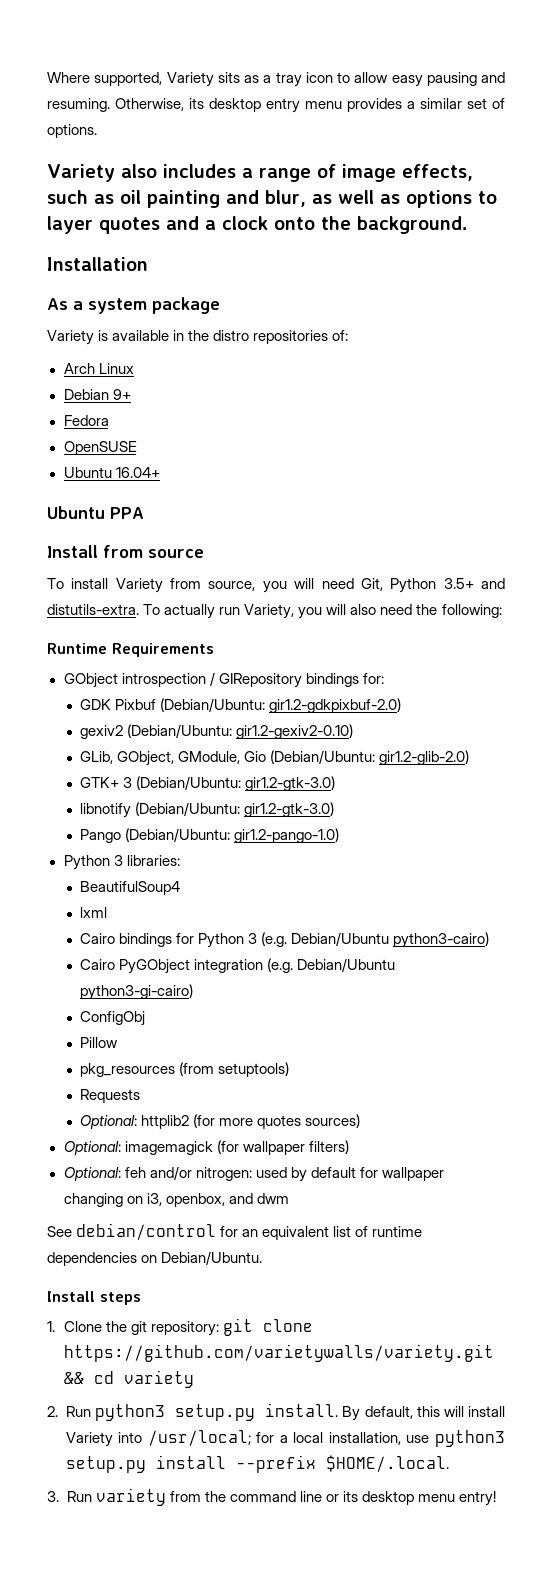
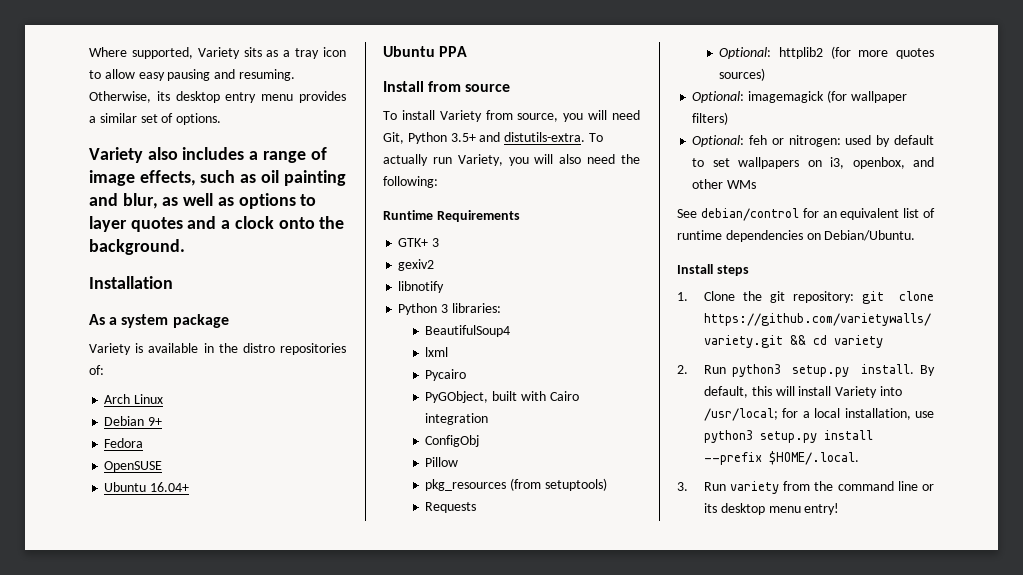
[63,672,384,688] [80,698,402,713] [80,724,354,739] [80,750,470,766] [80,776,336,791] [80,802,335,818] [80,828,340,843] GObject introspection / GIRepository bindings for: // GDK Pixbuf (Debian/Ubuntu: gir1.2-gdkpixbuf-2.0) // gexiv2 (Debian/Ubuntu: gir1.2-gexiv2-0.10) // GLib, GObject, GModule, Gio (Debian/Ubuntu: gir1.2-glib-2.0) // GTK+ 3 (Debian/Ubuntu: gir1.2-gtk-3.0) // libnotify (Debian/Ubuntu: gir1.2-gtk-3.0) // Pango (Debian/Ubuntu: gir1.2-pango-1.0) -> [398,238,440,247] [398,259,435,271] [398,281,445,293] GTK+ 3 // gexiv2 // libnotify
[80,932,490,948] [80,958,396,974] [80,984,194,1000] Cairo bindings for Python 3 (e.g. Debian/Ubuntu python3-cairo) // Cairo PyGObject integration (e.g. Debian/Ubuntu python3-gi-cairo) -> [425,369,467,381] [425,391,579,403] [425,413,489,425] Pycairo // PyGObject, built with Cairo integration
[149,1166,192,1180] and/or -> [771,138,784,145] or
[359,1167,444,1181] [63,1193,123,1207] for wallpaper changing -> [692,157,800,169] to set wallpapers
[256,1193,289,1204] dwm -> [692,179,757,189] other WMs

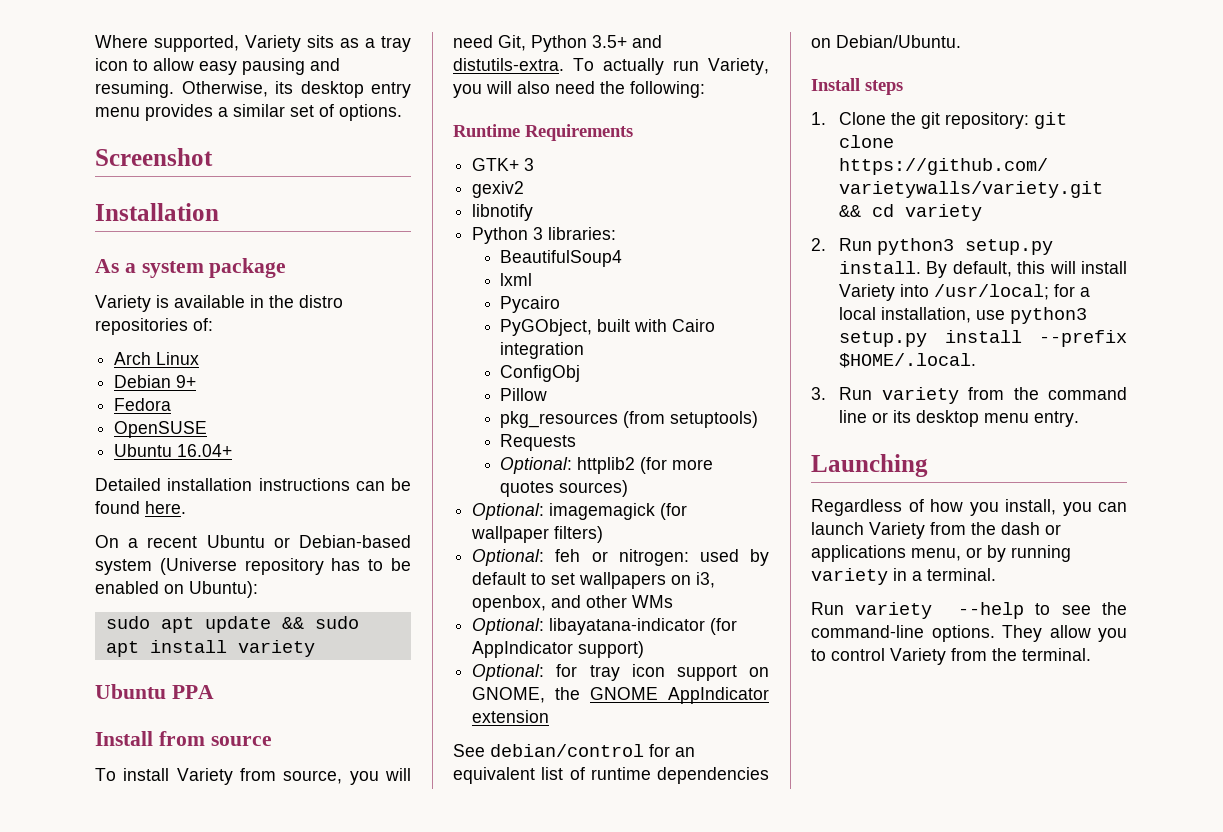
[89,147,327,163] [89,170,346,186] [89,193,317,209] [89,216,345,232] [89,239,185,255] Variety also includes a range of image effects, such as oil painting and blur, as well as options to layer quotes and a clock onto the background. -> [95,148,213,166] Screenshot
(190, 487) none -> [95,478,411,491] [95,501,186,514] [95,535,411,548] [95,558,412,575] [95,581,258,598] [105,616,359,633] [105,640,315,657] // Detailed installation instructions can be found here. // On a recent Ubuntu or Debian-based system (Universe repository has to be enabled on Ubuntu): // sudo apt update && sudo apt install variety
(757, 184) none -> [472,618,738,635] [472,641,645,658] [472,664,769,681] [472,687,769,704] [472,710,550,723] // Optional: libayatana-indicator (for AppIndicator support) // Optional: for tray icon support on GNOME, the GNOME AppIndicator extension
[804,503,840,515] entry! -> [1034,411,1080,427] [811,454,928,477] [811,499,1127,516] [811,522,1061,539] [811,545,1071,562] [811,568,996,585] [811,602,1127,619] [811,625,1127,642] [811,648,1091,665] entry. // Launching // Regardless of how you install, you can launch Variety from the dash or applications menu, or by running variety in a terminal. // Run variety --help to see the command-line options. They allow you to control Variety from the terminal.

